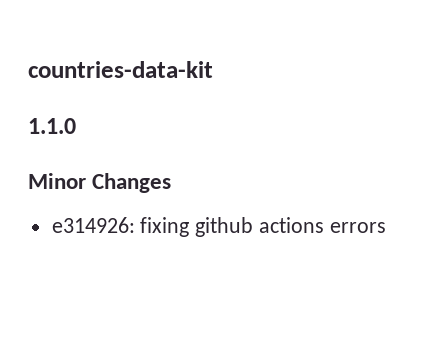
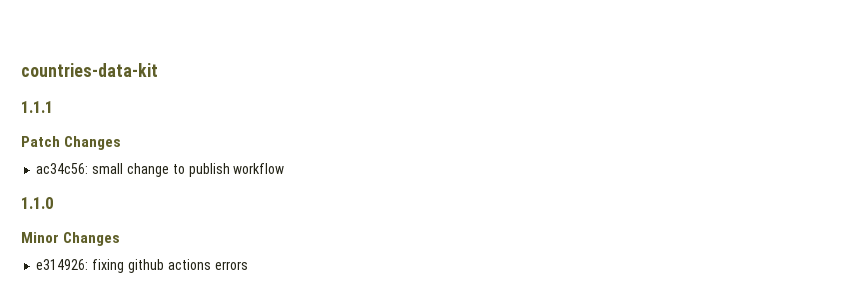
(213, 69) none -> [21,101,53,113] [21,136,122,150] [36,163,285,177] // 1.1.1 // Patch Changes // ac34c56: small change to publish workflow

